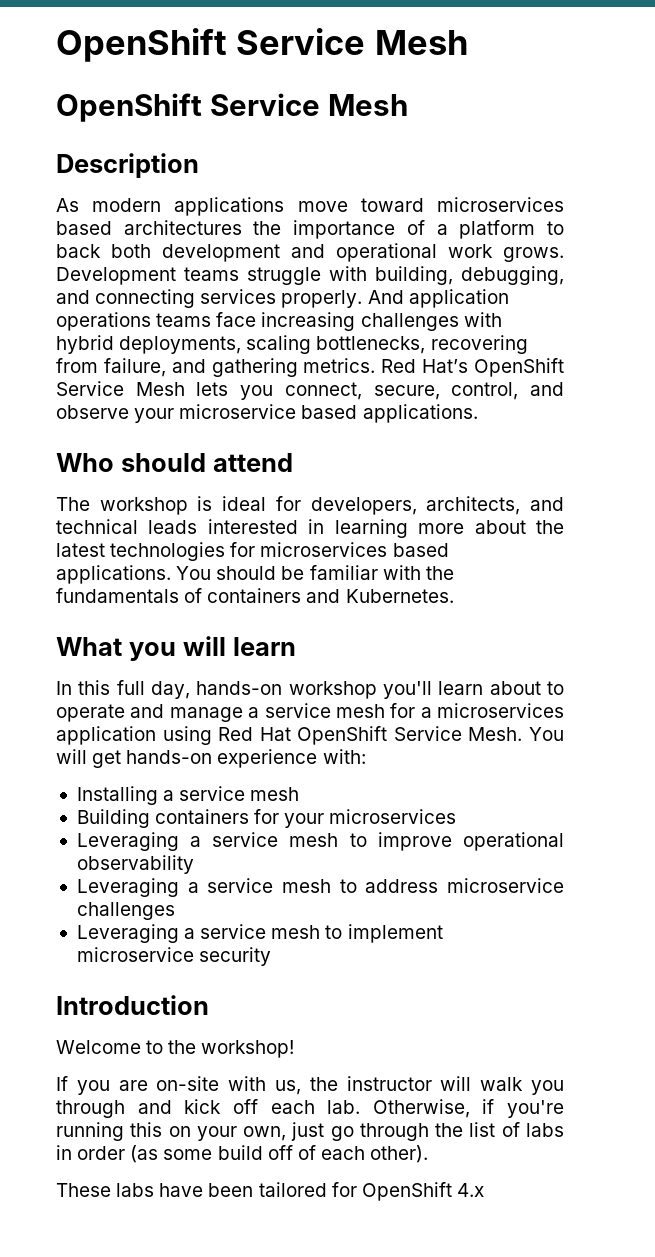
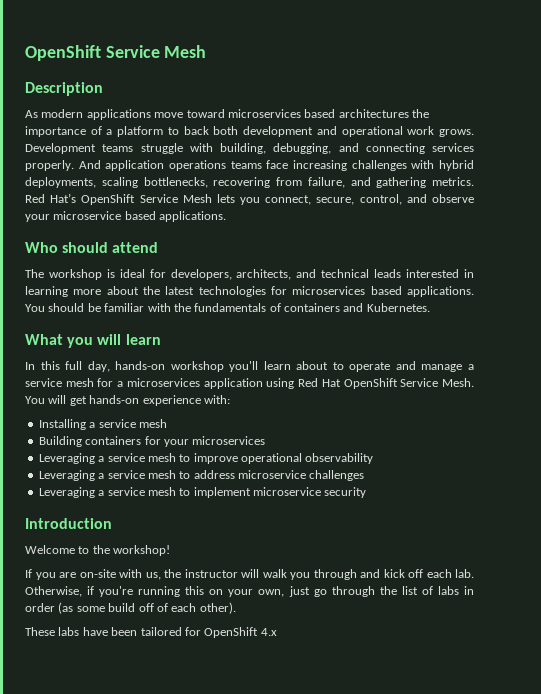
[56,28,468,62] [56,93,408,122] OpenShift Service Mesh // OpenShift Service Mesh -> [25,45,207,61] OpenShift Service Mesh

